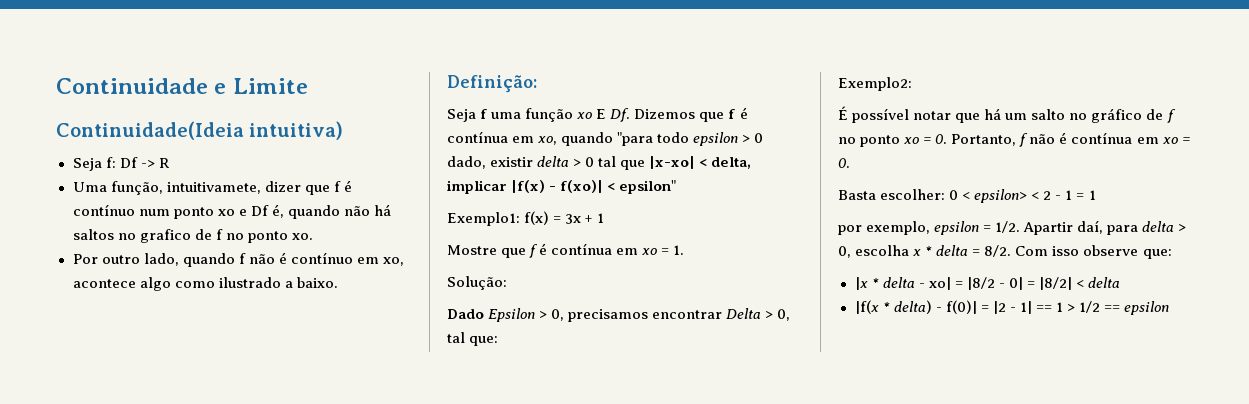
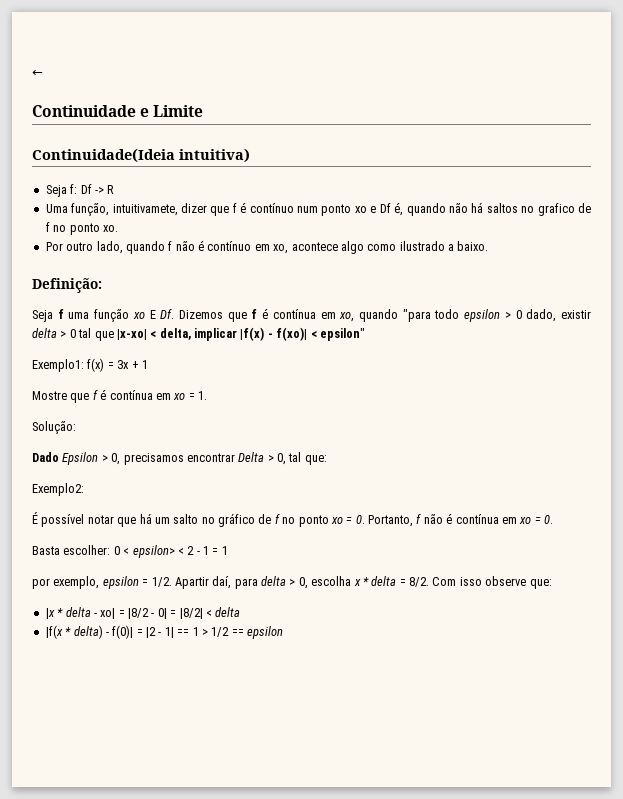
(56, 86) none -> [32,70,43,77] ← //

